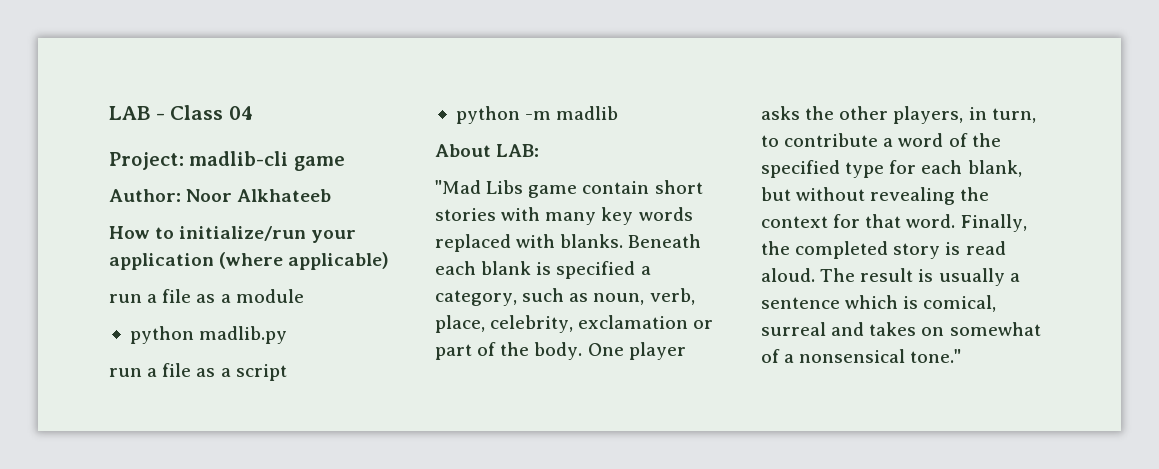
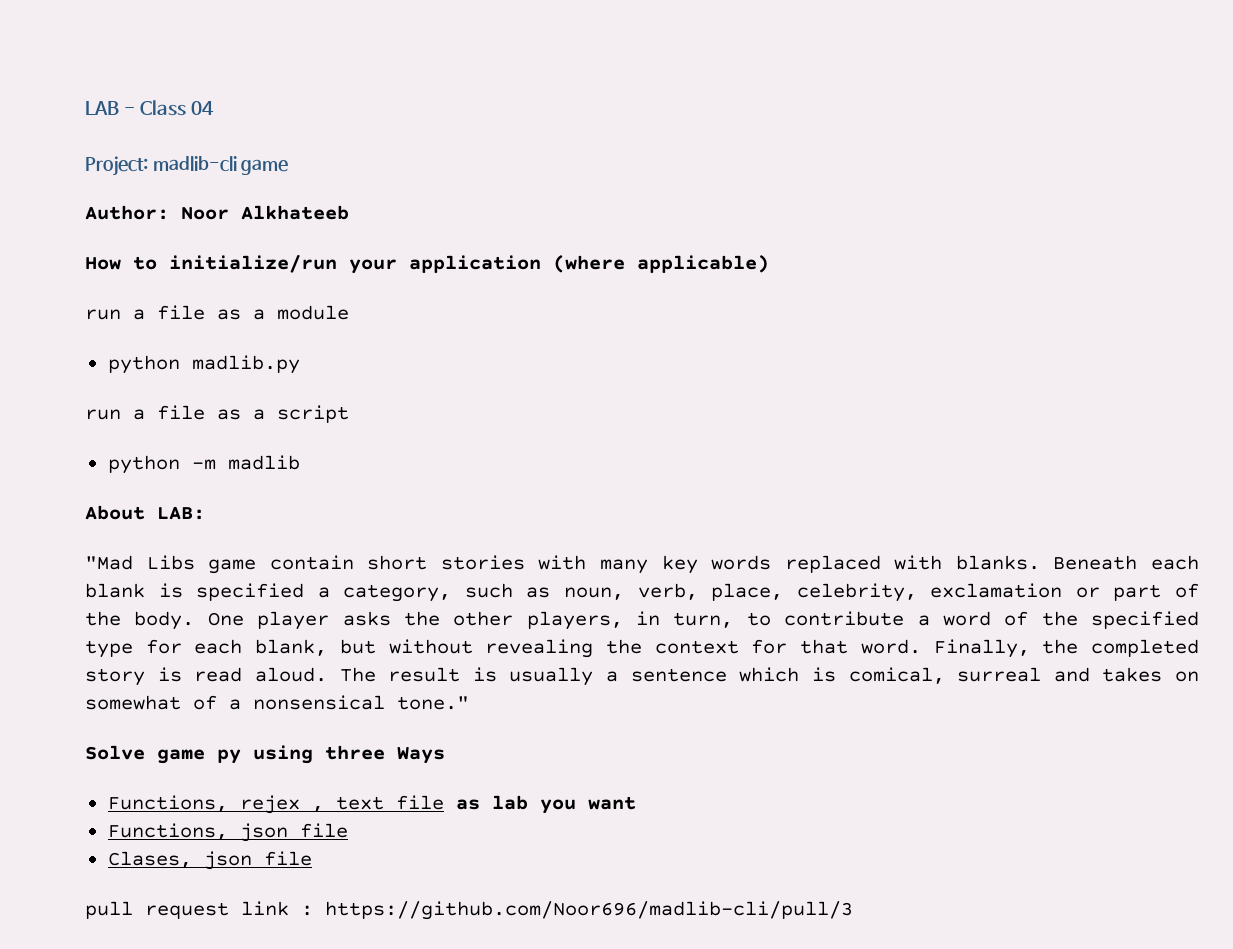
(962, 356) none -> [85,745,445,764] [107,795,636,814] [107,823,348,842] [107,851,312,870] [85,901,853,920] // Solve game py using three Ways // Functions, rejex , text file as lab you want // Functions, json file // Clases, json file // pull request link : https://github.com/Noor696/madlib-cli/pull/3

